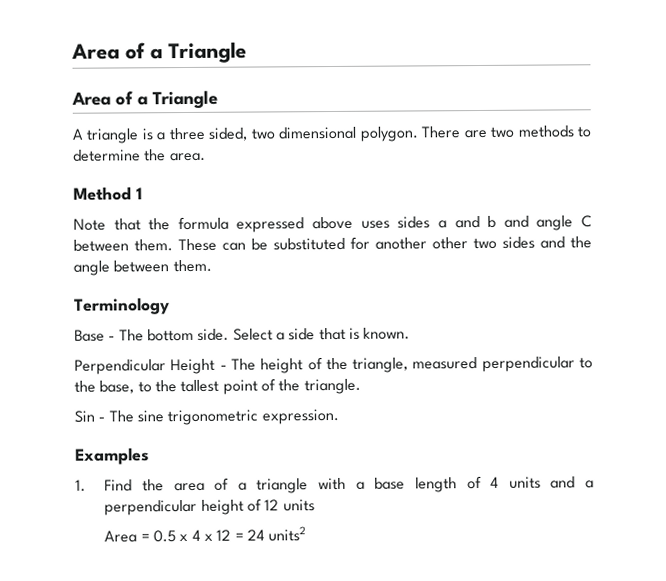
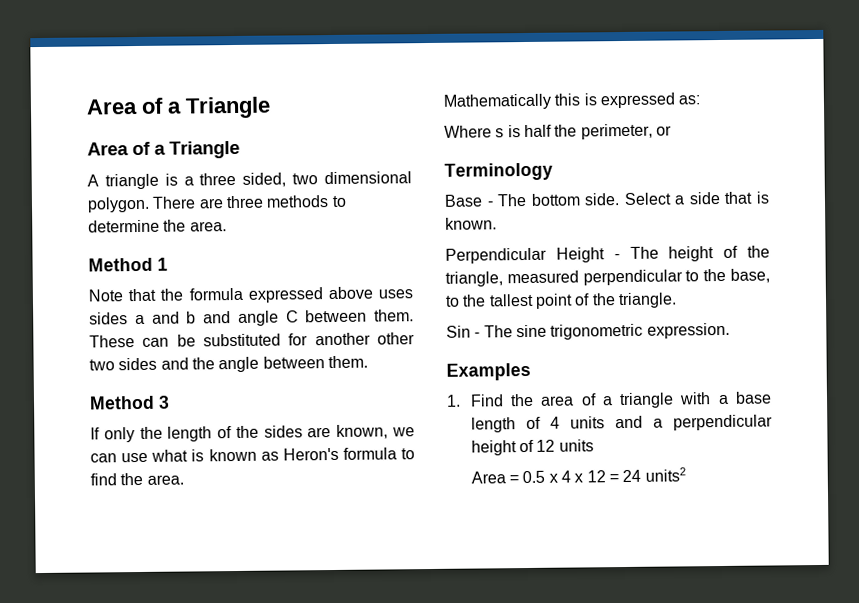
[490,126,515,138] two -> [225,195,264,209] three
(212, 266) none -> [89,395,170,410] [90,424,415,443] [90,447,415,463] [90,472,184,486] [443,92,701,110] [444,123,672,140] // Method 3 // If only the length of the sides are known, we can use what is known as Heron's formula to find the area. // Mathematically this is expressed as: // Where s is half the perimeter, or

